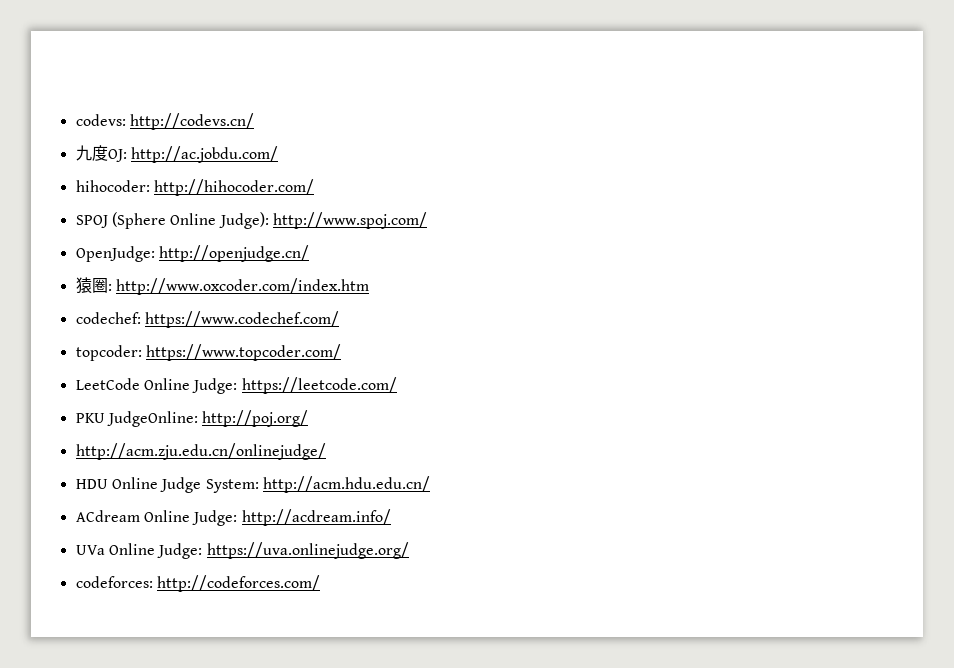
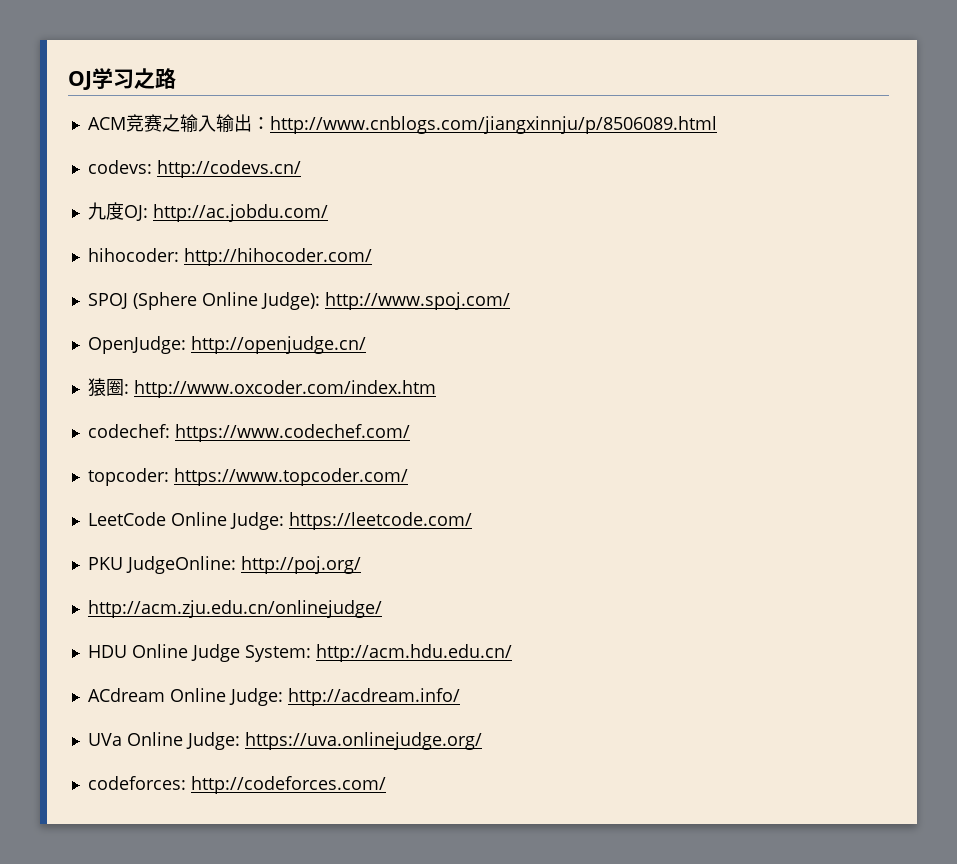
(75, 120) none -> [68,68,176,90] [87,114,717,134] OJ学习之路 // ACM竞赛之输入输出：http://www.cnblogs.com/jiangxinnju/p/8506089.html //

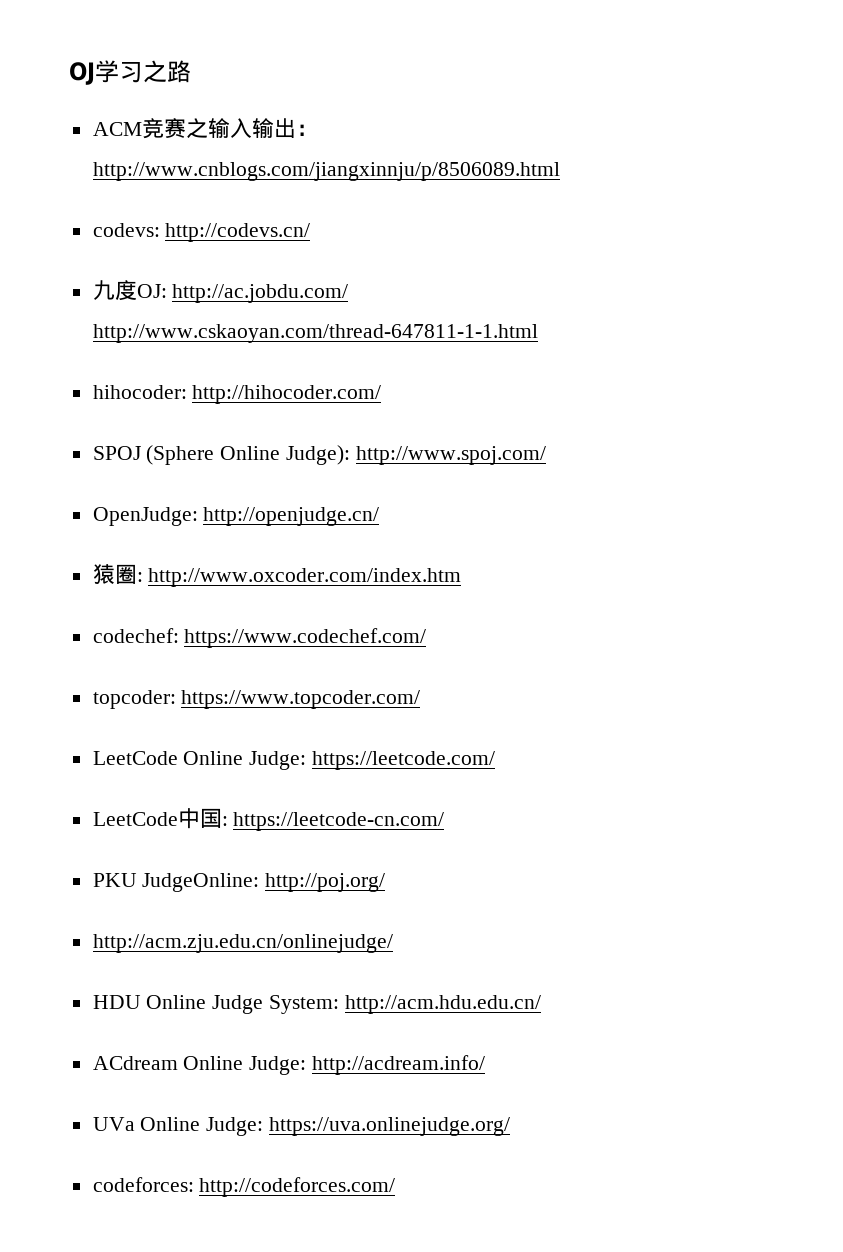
(328, 213) none -> [92,324,538,343] http://www.cskaoyan.com/thread-647811-1-1.html
(472, 521) none -> [92,808,445,831] // LeetCode中国: https://leetcode-cn.com/

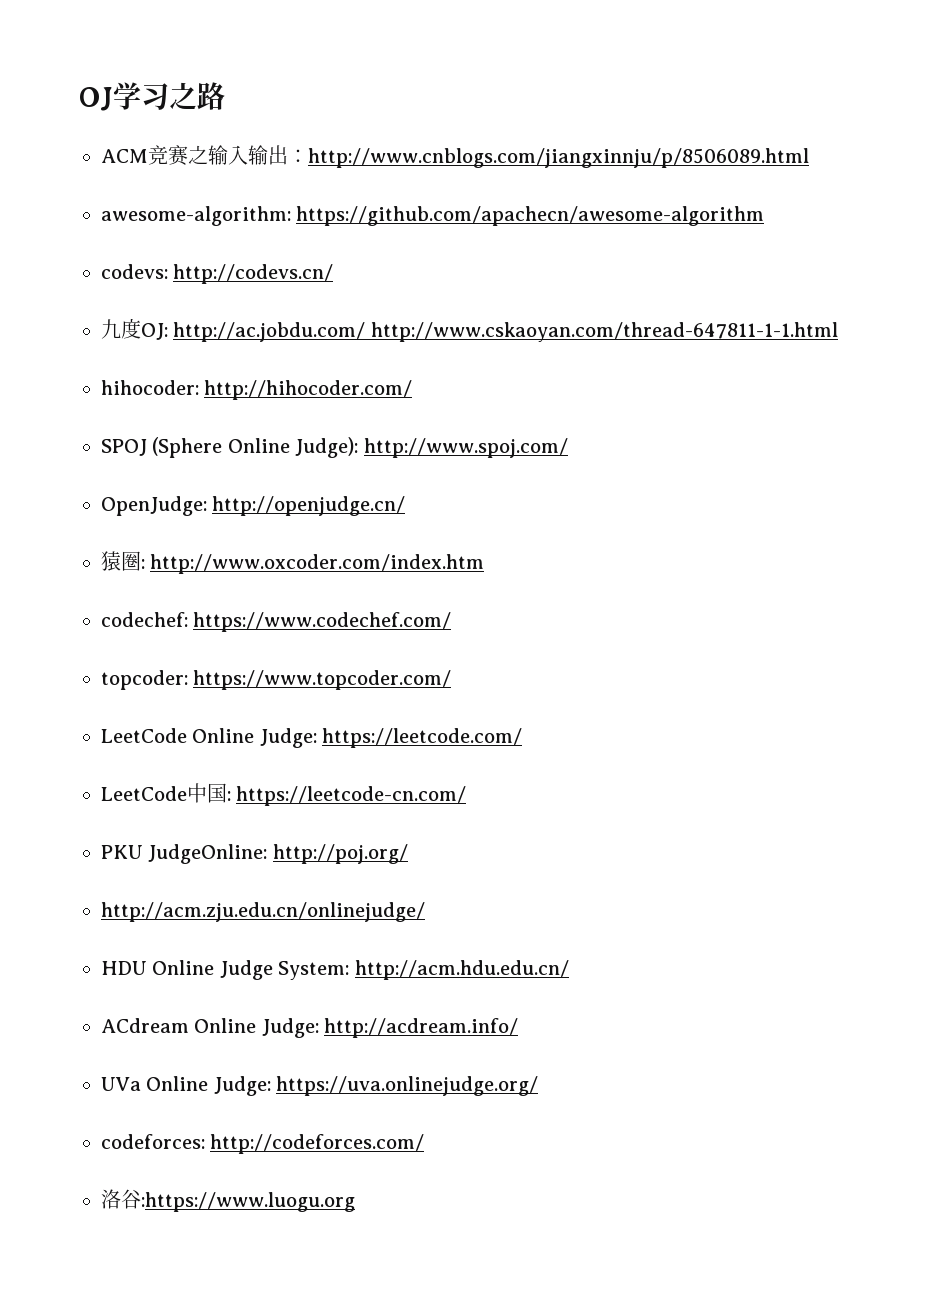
(560, 171) none -> [101,206,765,226] // awesome-algorithm: https://github.com/apachecn/awesome-algorithm
(396, 1187) none -> [101,1189,355,1212] // 洛谷:https://www.luogu.org

